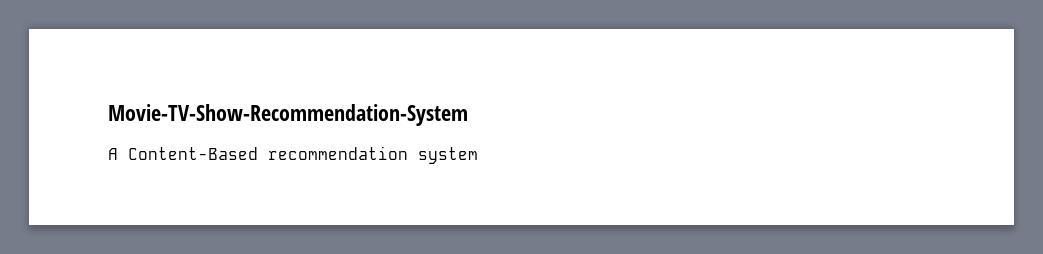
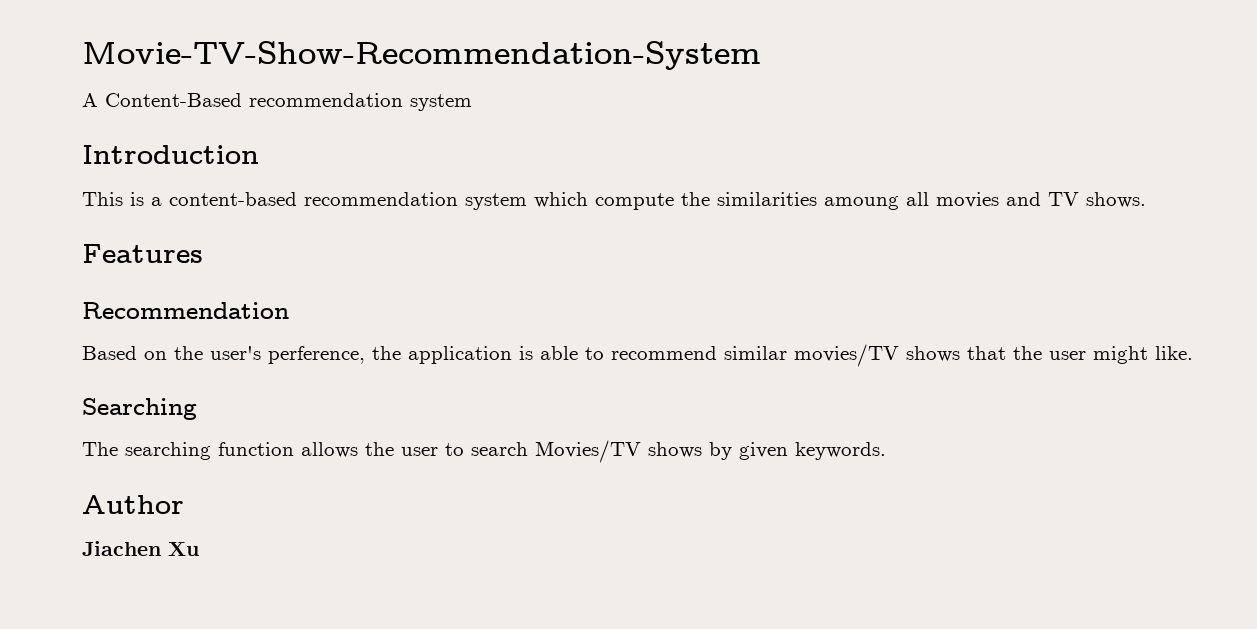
(478, 155) none -> [82,145,259,164] [82,192,1146,210] [82,244,203,263] [82,302,289,319] [82,344,1193,367] [82,398,197,420] [82,440,886,463] [82,495,184,514] [82,541,199,556] // Introduction // This is a content-based recommendation system which compute the similarities amoung all movies and TV shows. // Features // Recommendation // Based on the user's perference, the application is able to recommend similar movies/TV shows that the user might like. // Searching // The searching function allows the user to search Movies/TV shows by given keywords. // Author // Jiachen Xu

